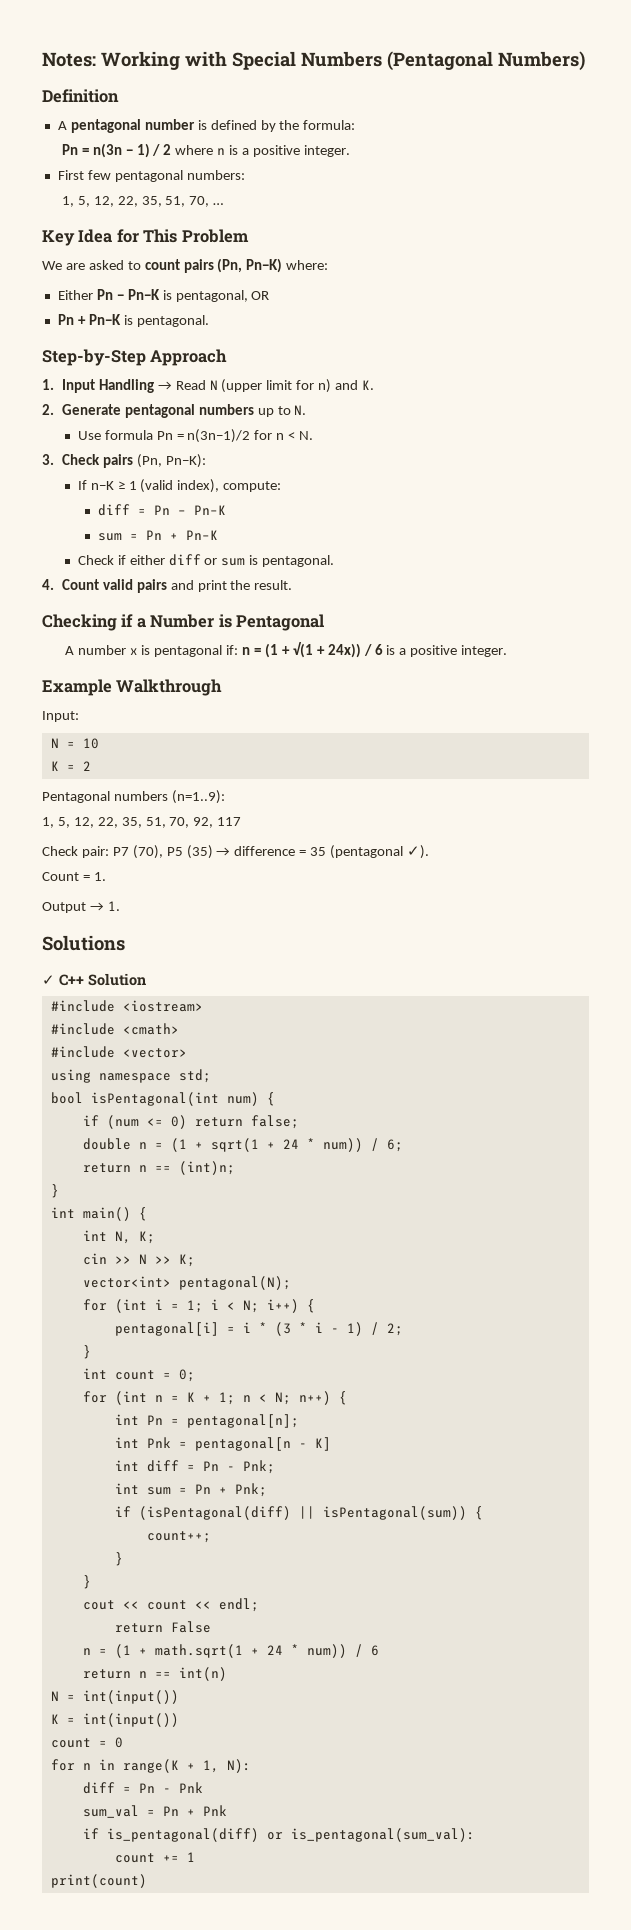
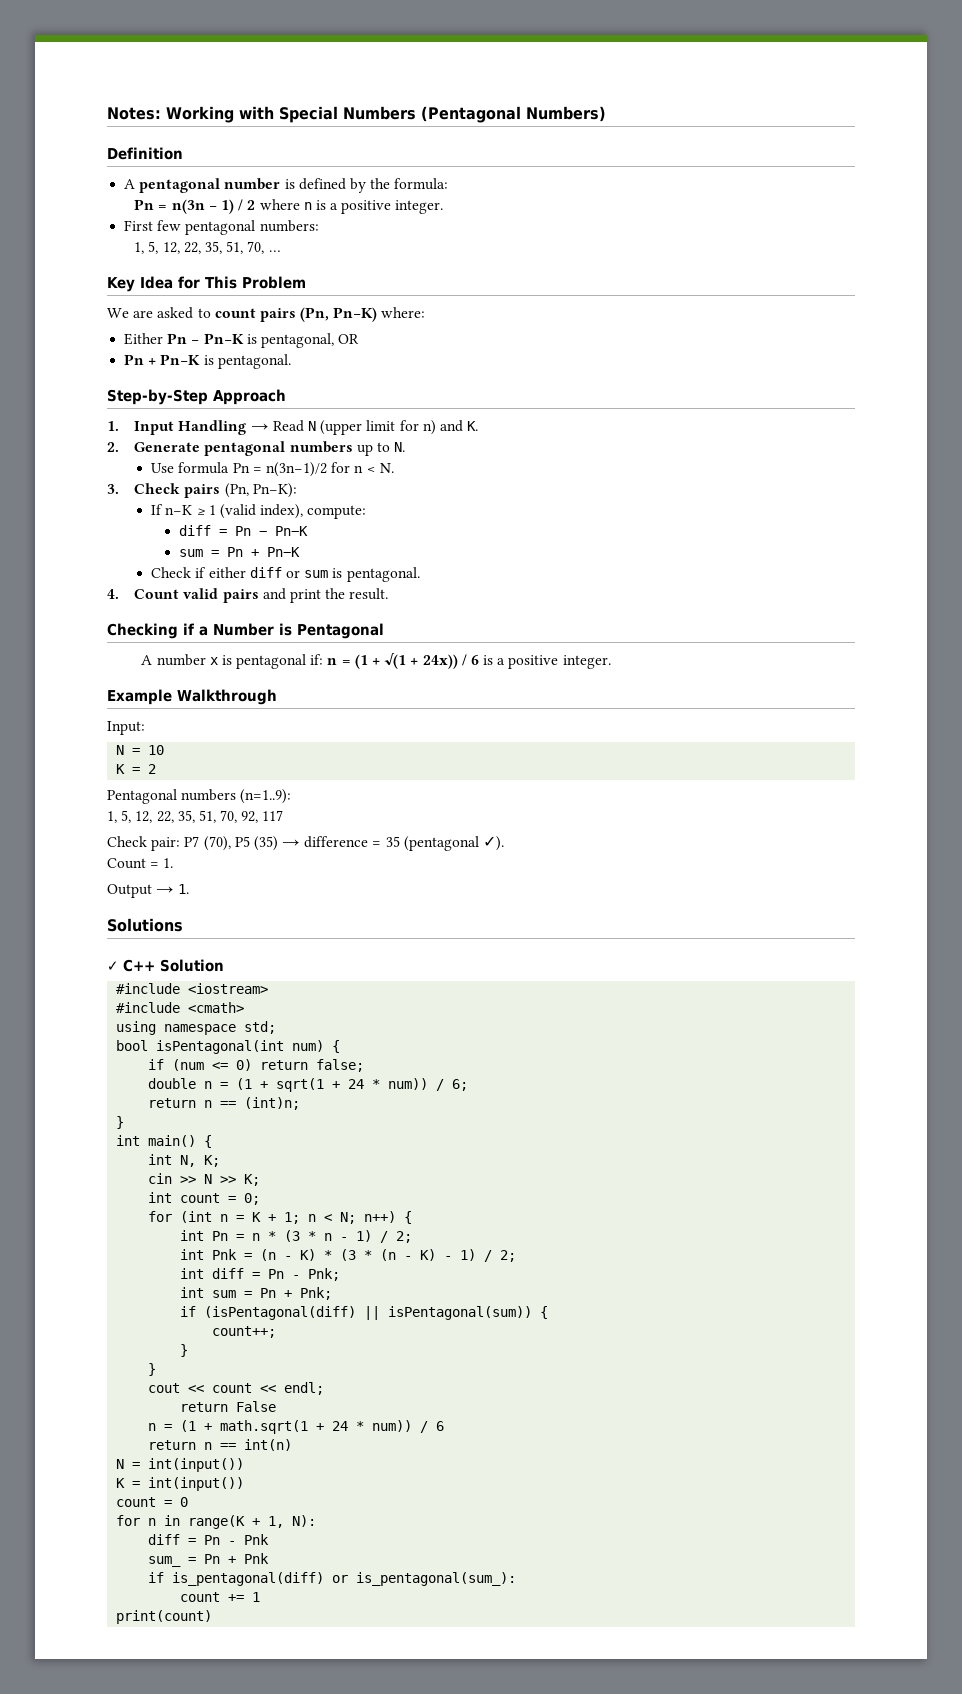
[50,1046,187,1058] // #include <vector> -> (245, 1007) none
[82,1276,291,1290] [82,1299,315,1313] [114,1322,403,1336] [82,1345,91,1359] // vector<int> pentagonal(N); // for (int i = 1; i < N; i++) { // pentagonal[i] = i * (3 * i - 1) / 2; // } -> (261, 1180) none
[186,1414,299,1428] [114,1437,331,1451] pentagonal[n]; // int Pnk = pentagonal[n - K] -> [252,1230,413,1243] [180,1249,517,1262] n * (3 * n - 1) / 2; // int Pnk = (n - K) * (3 * (n - K) - 1) / 2;
[82,1805,139,1818] sum_val -> [148,1556,182,1567] sum_
[290,1828,475,1842] is_pentagonal(sum_val): -> [356,1572,517,1586] is_pentagonal(sum_):

